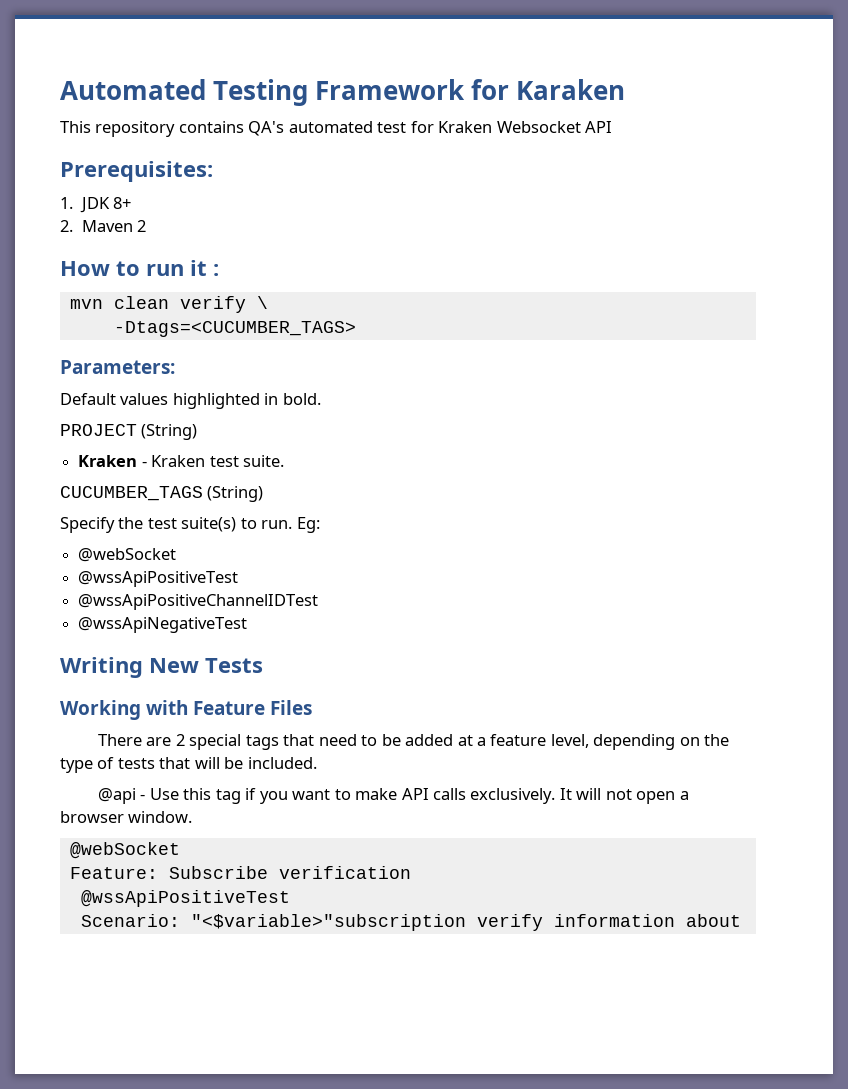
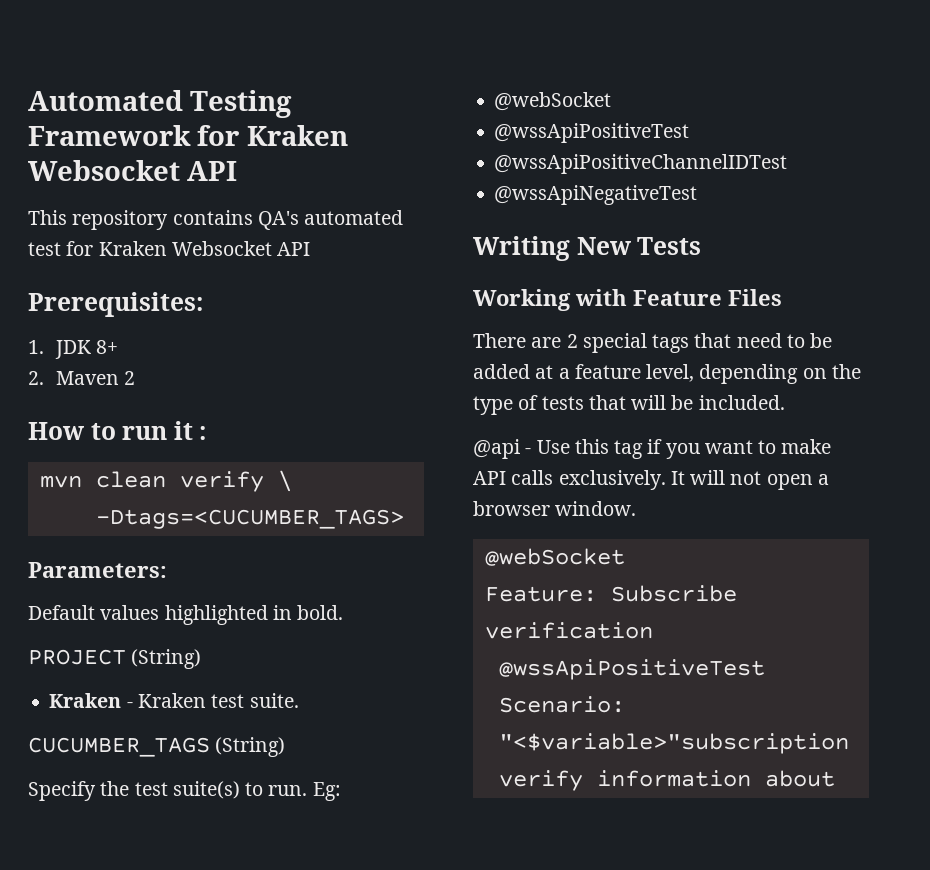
[516,79,626,100] Karaken -> [246,125,348,146] [28,160,238,181] Kraken Websocket API

